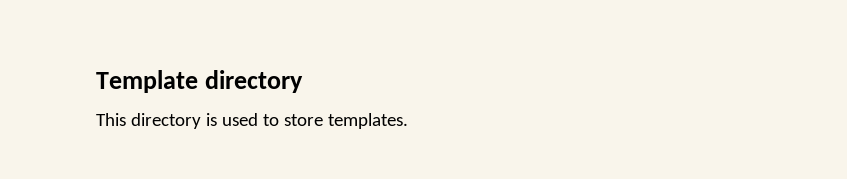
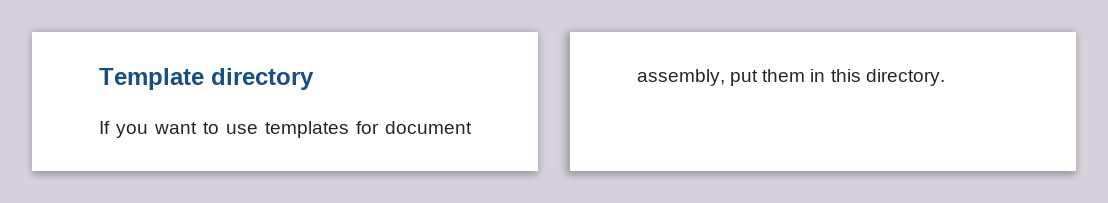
[96,113,408,129] This directory is used to store templates. -> [99,121,472,138] [637,69,945,86] If you want to use templates for document assembly, put them in this directory.

